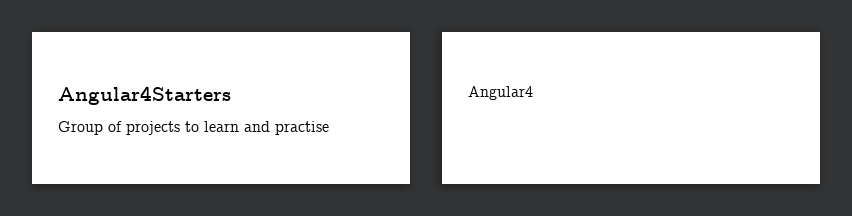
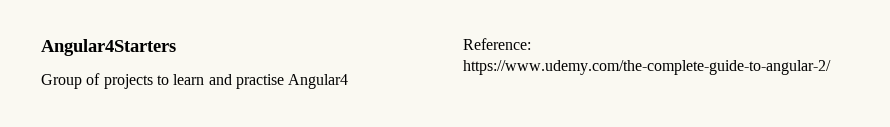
(533, 93) none -> [463,38,531,50] [463,60,831,75] // Reference: https://www.udemy.com/the-complete-guide-to-angular-2/

